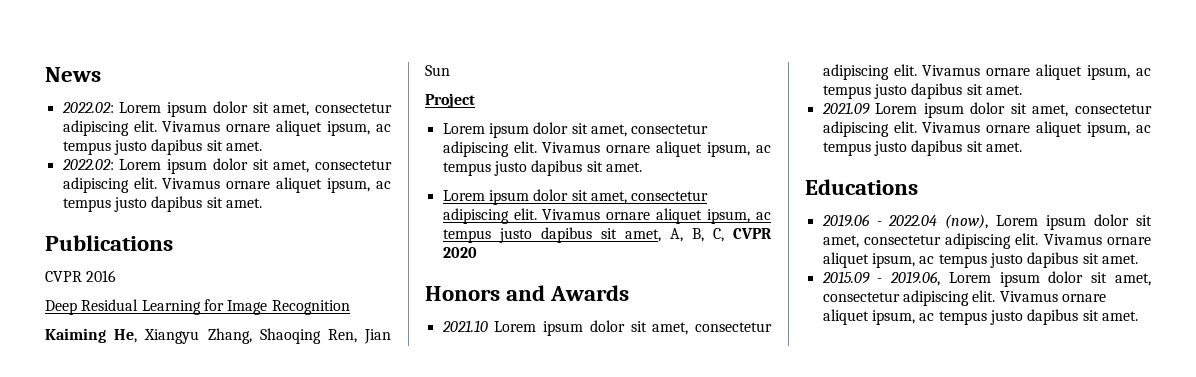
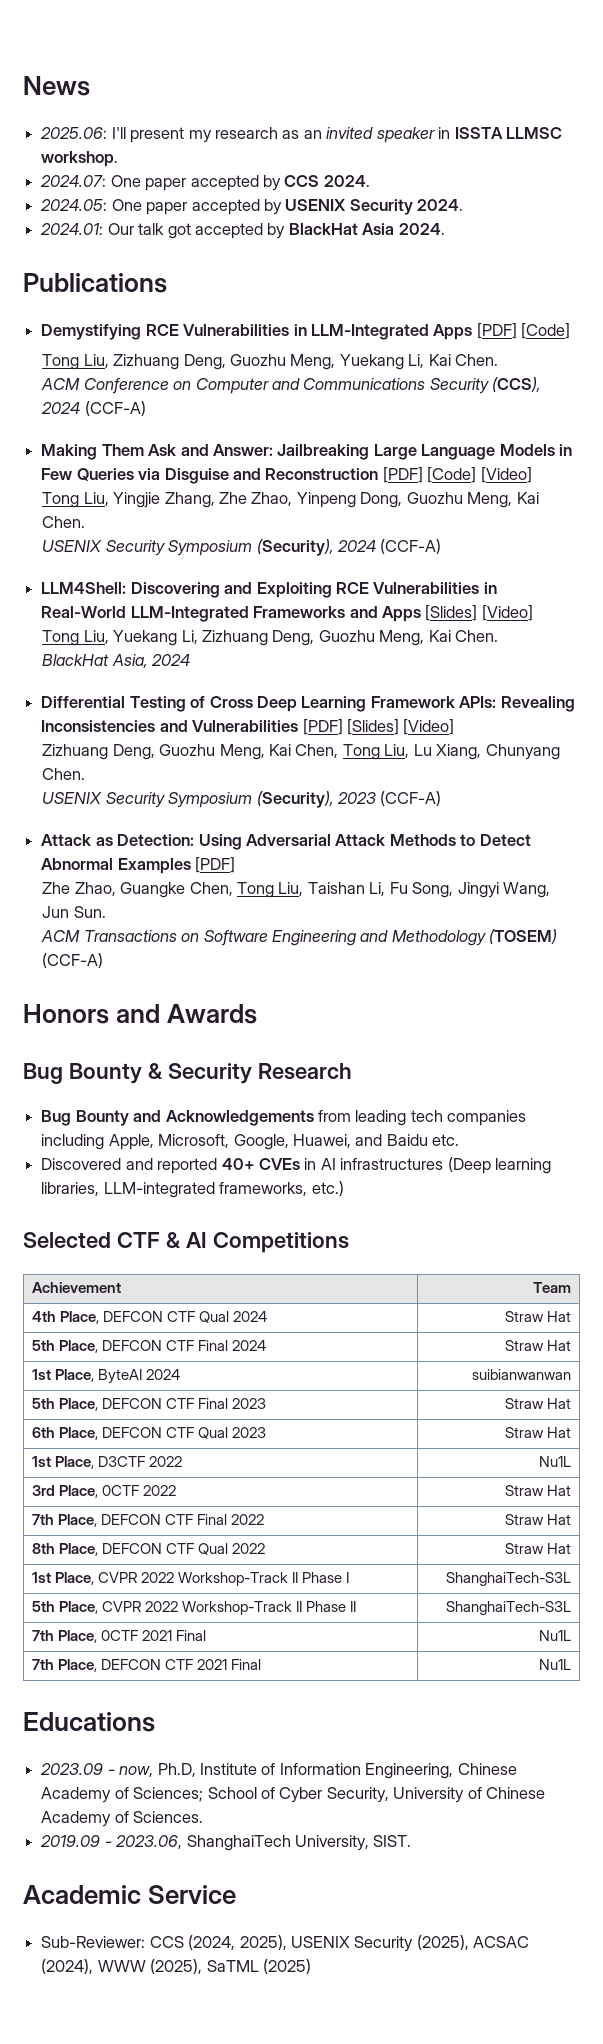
[61,101,392,117] [62,120,391,136] [62,139,262,155] [61,158,392,174] [62,177,391,193] [62,196,262,212] [45,235,173,251] [45,270,117,282] [45,299,350,315] [45,328,391,344] [425,65,450,76] [425,93,475,108] [442,122,709,138] [442,141,771,157] [442,160,642,176] [442,189,709,205] [442,208,771,224] [442,227,772,243] [442,247,477,258] [425,285,630,301] [441,320,772,336] [822,64,1151,80] [822,83,1022,99] [821,102,1152,118] [822,121,1151,137] [822,140,1022,156] [805,179,918,195] [821,214,1152,230] [822,233,1151,249] [822,252,1138,268] [821,271,1151,287] [822,290,1106,306] [822,309,1138,325] 2022.02: Lorem ipsum dolor sit amet, consectetur adipiscing elit. Vivamus ornare aliquet ipsum, ac tempus justo dapibus sit amet. // 2022.02: Lorem ipsum dolor sit amet, consectetur adipiscing elit. Vivamus ornare aliquet ipsum, ac tempus justo dapibus sit amet. // Publications // CVPR 2016 // Deep Residual Learning for Image Recognition // Kaiming He, Xiangyu Zhang, Shaoqing Ren, Jian Sun // Project // Lorem ipsum dolor sit amet, consectetur adipiscing elit. Vivamus ornare aliquet ipsum, ac tempus justo dapibus sit amet. // Lorem ipsum dolor sit amet, consectetur adipiscing elit. Vivamus ornare aliquet ipsum, ac tempus justo dapibus sit amet, A, B, C, CVPR 2020 // Honors and Awards // 2021.10 Lorem ipsum dolor sit amet, consectetur adipiscing elit. Vivamus ornare aliquet ipsum, ac tempus justo dapibus sit amet. // 2021.09 Lorem ipsum dolor sit amet, consectetur adipiscing elit. Vivamus ornare aliquet ipsum, ac tempus justo dapibus sit amet. // Educations // 2019.06 - 2022.04 (now), Lorem ipsum dolor sit amet, consectetur adipiscing elit. Vivamus ornare aliquet ipsum, ac tempus justo dapibus sit amet. // 2015.09 - 2019.06, Lorem ipsum dolor sit amet, consectetur adipiscing elit. Vivamus ornare aliquet ipsum, ac tempus justo dapibus sit amet. -> [40,127,563,143] [41,151,119,167] [40,175,370,191] [40,199,464,215] [40,223,445,239] [23,273,167,293] [41,323,571,340] [42,354,499,370] [41,377,542,394] [41,401,146,416] [41,444,573,460] [41,467,532,484] [42,492,539,508] [42,516,86,528] [42,539,442,556] [41,582,497,598] [41,605,533,622] [42,630,499,646] [42,654,191,668] [41,696,575,712] [41,719,455,735] [42,744,560,760] [42,768,86,780] [42,791,442,808] [41,834,531,850] [41,857,236,874] [42,882,551,898] [42,906,106,918] [41,929,558,946] [42,953,104,968] [23,1004,258,1024] [23,1063,352,1084] [41,1110,527,1126] [41,1134,460,1150] [41,1157,552,1174] [41,1181,344,1198] [23,1232,349,1253] [31,1282,121,1293] [533,1282,572,1293] [31,1311,268,1324] [505,1311,572,1322] [31,1340,267,1353] [505,1340,572,1351] [31,1369,181,1384] [472,1369,572,1380] [31,1398,267,1411] [505,1398,572,1409] [31,1427,267,1440] [505,1427,572,1438] [31,1456,183,1469] [539,1456,572,1467] [31,1485,177,1498] [505,1485,572,1496] [31,1514,265,1527] [505,1514,572,1525] [31,1543,266,1556] [505,1543,572,1554] [31,1572,350,1586] [446,1572,572,1586] [31,1601,357,1615] [446,1601,572,1615] [31,1630,207,1643] [539,1630,572,1641] [31,1659,262,1672] [539,1659,572,1670] [23,1712,155,1732] [40,1763,517,1779] [41,1787,546,1803] [41,1811,204,1827] [40,1835,412,1851] [23,1885,237,1904] [41,1935,530,1952] [41,1959,311,1974] 2025.06: I'll present my research as an invited speaker in ISSTA LLMSC workshop. // 2024.07: One paper accepted by CCS 2024. // 2024.05: One paper accepted by USENIX Security 2024. // 2024.01: Our talk got accepted by BlackHat Asia 2024. // Publications // Demystifying RCE Vulnerabilities in LLM-Integrated Apps [PDF] [Code] // Tong Liu, Zizhuang Deng, Guozhu Meng, Yuekang Li, Kai Chen. // ACM Conference on Computer and Communications Security (CCS), 2024 (CCF-A) // Making Them Ask and Answer: Jailbreaking Large Language Models in Few Queries via Disguise and Reconstruction [PDF] [Code] [Video] // Tong Liu, Yingjie Zhang, Zhe Zhao, Yinpeng Dong, Guozhu Meng, Kai Chen. // USENIX Security Symposium (Security), 2024 (CCF-A) // LLM4Shell: Discovering and Exploiting RCE Vulnerabilities in Real-World LLM-Integrated Frameworks and Apps [Slides] [Video] // Tong Liu, Yuekang Li, Zizhuang Deng, Guozhu Meng, Kai Chen. // BlackHat Asia, 2024 // Differential Testing of Cross Deep Learning Framework APIs: Revealing Inconsistencies and Vulnerabilities [PDF] [Slides] [Video] // Zizhuang Deng, Guozhu Meng, Kai Chen, Tong Liu, Lu Xiang, Chunyang Chen. // USENIX Security Symposium (Security), 2023 (CCF-A) // Attack as Detection: Using Adversarial Attack Methods to Detect Abnormal Examples [PDF] // Zhe Zhao, Guangke Chen, Tong Liu, Taishan Li, Fu Song, Jingyi Wang, Jun Sun. // ACM Transactions on Software Engineering and Methodology (TOSEM) (CCF-A) // Honors and Awards // Bug Bounty & Security Research // Bug Bounty and Acknowledgements from leading tech companies including Apple, Microsoft, Google, Huawei, and Baidu etc. // Discovered and reported 40+ CVEs in AI infrastructures (Deep learning libraries, LLM-integrated frameworks, etc.) // Selected CTF & AI Competitions // Achievement | Team // 4th Place, DEFCON CTF Qual 2024 | Straw Hat // 5th Place, DEFCON CTF Final 2024 | Straw Hat // 1st Place, ByteAI 2024 | suibianwanwan // 5th Place, DEFCON CTF Final 2023 | Straw Hat // 6th Place, DEFCON CTF Qual 2023 | Straw Hat // 1st Place, D3CTF 2022 | Nu1L // 3rd Place, 0CTF 2022 | Straw Hat // 7th Place, DEFCON CTF Final 2022 | Straw Hat // 8th Place, DEFCON CTF Qual 2022 | Straw Hat // 1st Place, CVPR 2022 Workshop-Track II Phase I | ShanghaiTech-S3L // 5th Place, CVPR 2022 Workshop-Track II Phase II | ShanghaiTech-S3L // 7th Place, 0CTF 2021 Final | Nu1L // 7th Place, DEFCON CTF 2021 Final | Nu1L // Educations // 2023.09 - now, Ph.D, Institute of Information Engineering, Chinese Academy of Sciences; School of Cyber Security, University of Chinese Academy of Sciences. // 2019.09 - 2023.06, ShanghaiTech University, SIST. // Academic Service // Sub-Reviewer: CCS (2024, 2025), USENIX Security (2025), ACSAC (2024), WWW (2025), SaTML (2025)

